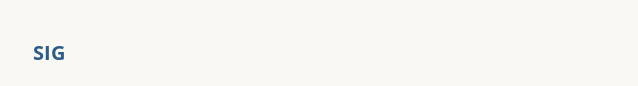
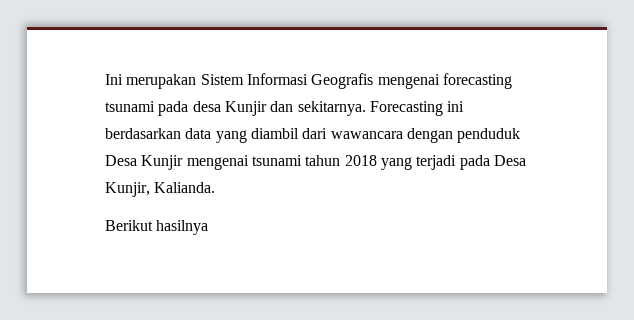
[33,46,65,60] SIG -> [105,73,512,89] [105,101,465,116] [105,128,521,143] [105,155,526,170] [105,182,216,197] [105,220,209,235] Ini merupakan Sistem Informasi Geografis mengenai forecasting tsunami pada desa Kunjir dan sekitarnya. Forecasting ini berdasarkan data yang diambil dari wawancara dengan penduduk Desa Kunjir mengenai tsunami tahun 2018 yang terjadi pada Desa Kunjir, Kalianda. // Berikut hasilnya

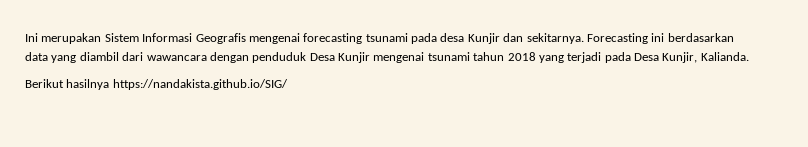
(209, 227) none -> [112,79,288,90] https://nandakista.github.io/SIG/

